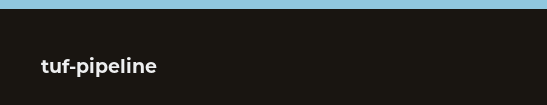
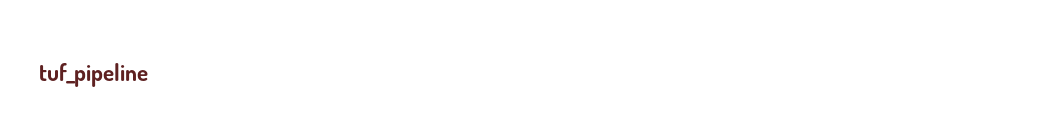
[41,57,157,77] tuf-pipeline -> [39,63,148,87] tuf_pipeline

